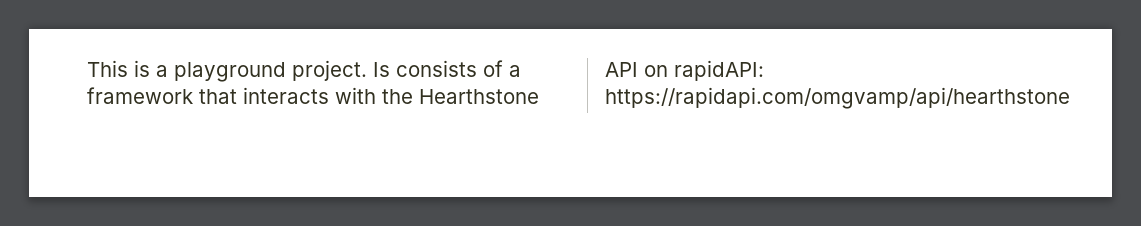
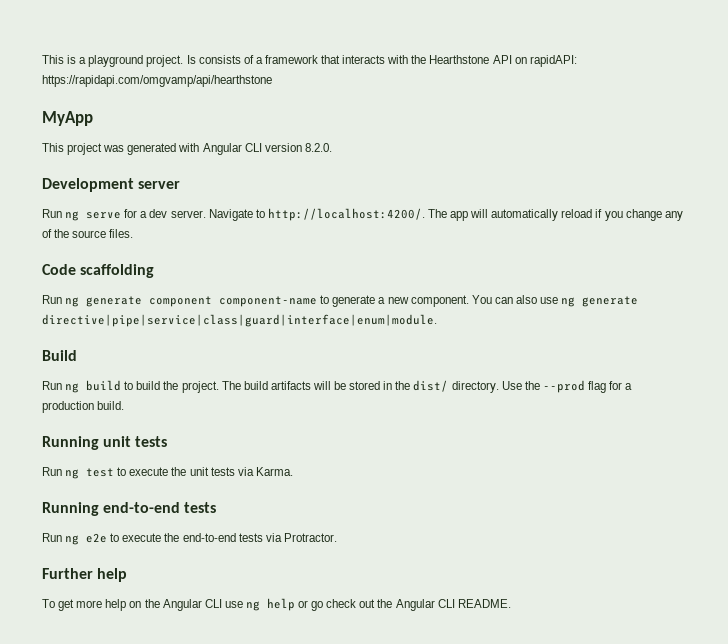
(1070, 98) none -> [42,111,93,126] [42,143,332,155] [42,178,181,192] [42,208,683,221] [42,229,134,238] [42,264,155,278] [42,295,639,307] [42,314,437,327] [42,350,77,361] [42,380,633,393] [42,401,125,413] [42,436,168,450] [42,467,293,479] [42,502,217,516] [42,533,337,545] [42,568,128,582] [42,598,511,611] // MyApp // This project was generated with Angular CLI version 8.2.0. // Development server // Run ng serve for a dev server. Navigate to http://localhost:4200/. The app will automatically reload if you change any of the source files. // Code scaffolding // Run ng generate component component-name to generate a new component. You can also use ng generate directive|pipe|service|class|guard|interface|enum|module. // Build // Run ng build to build the project. The build artifacts will be stored in the dist/ directory. Use the --prod flag for a production build. // Running unit tests // Run ng test to execute the unit tests via Karma. // Running end-to-end tests // Run ng e2e to execute the end-to-end tests via Protractor. // Further help // To get more help on the Angular CLI use ng help or go check out the Angular CLI README.

